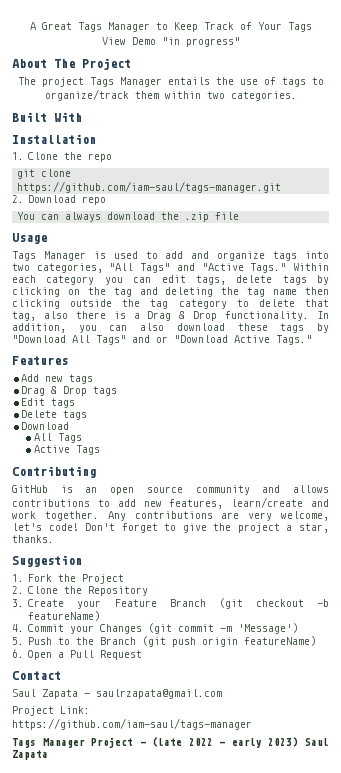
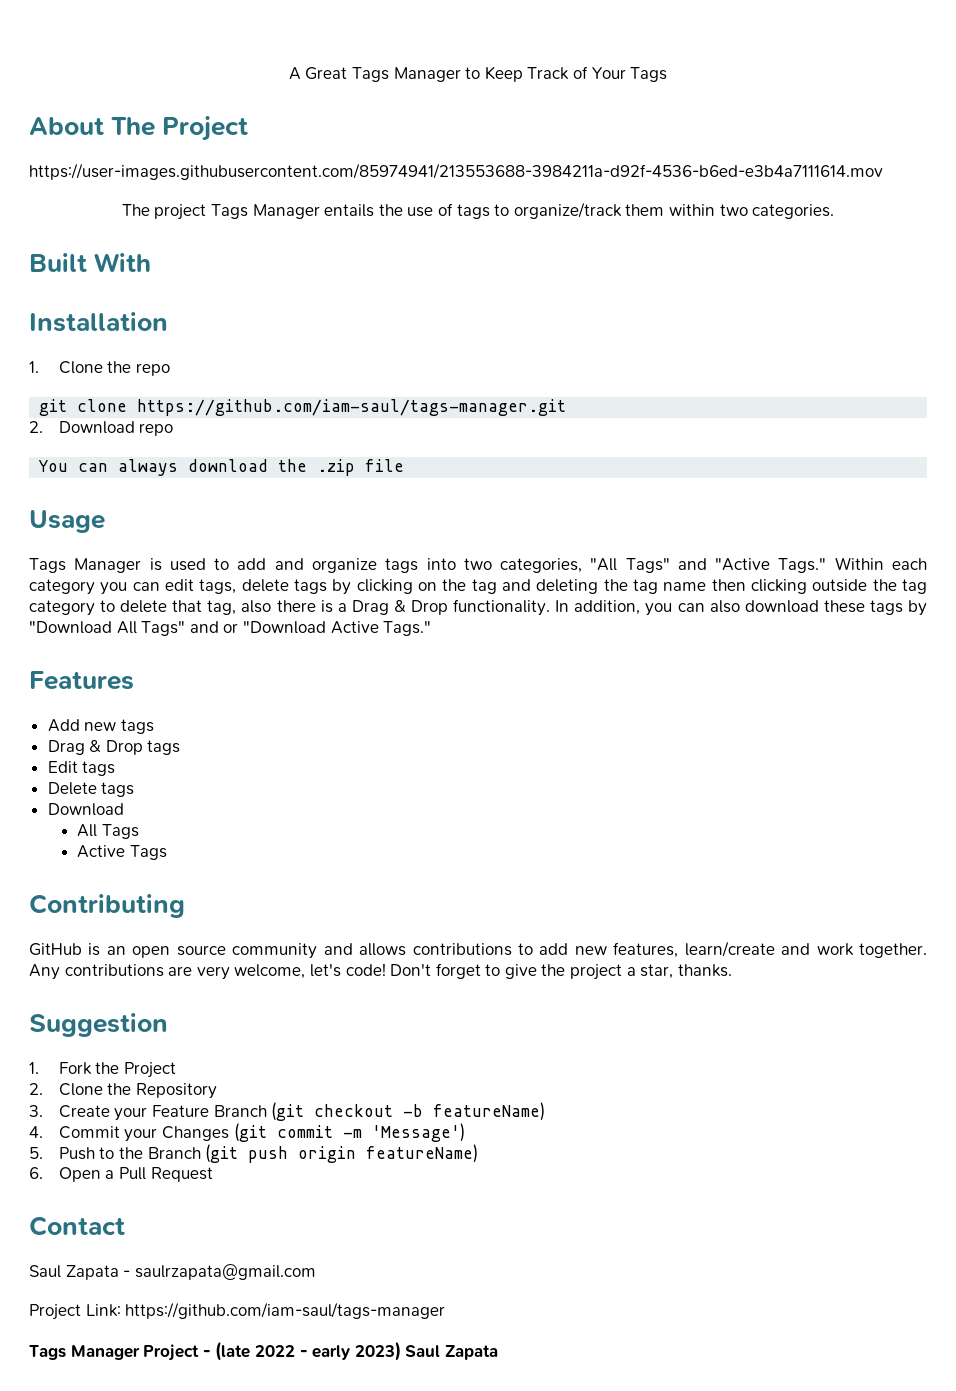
[101,37,240,47] // View Demo "in progress" -> (668, 74) none
(131, 64) none -> [29,163,883,180] // https://user-images.githubusercontent.com/85974941/213553688-3984211a-d92f-4536-b6ed-e3b4a7111614.mov

